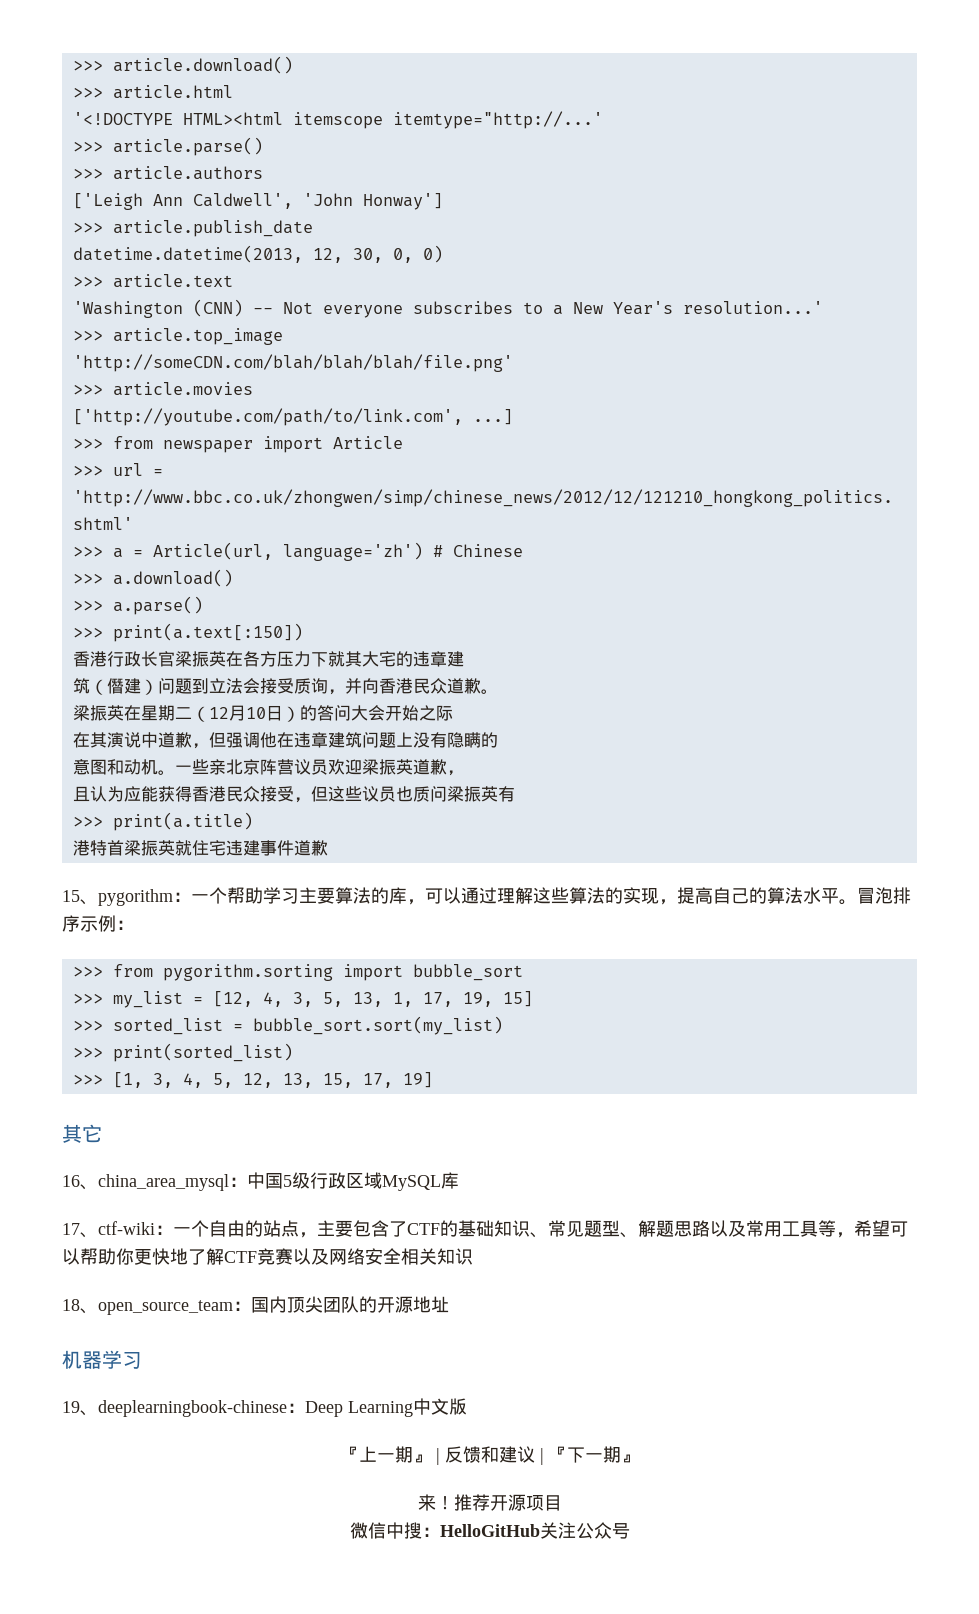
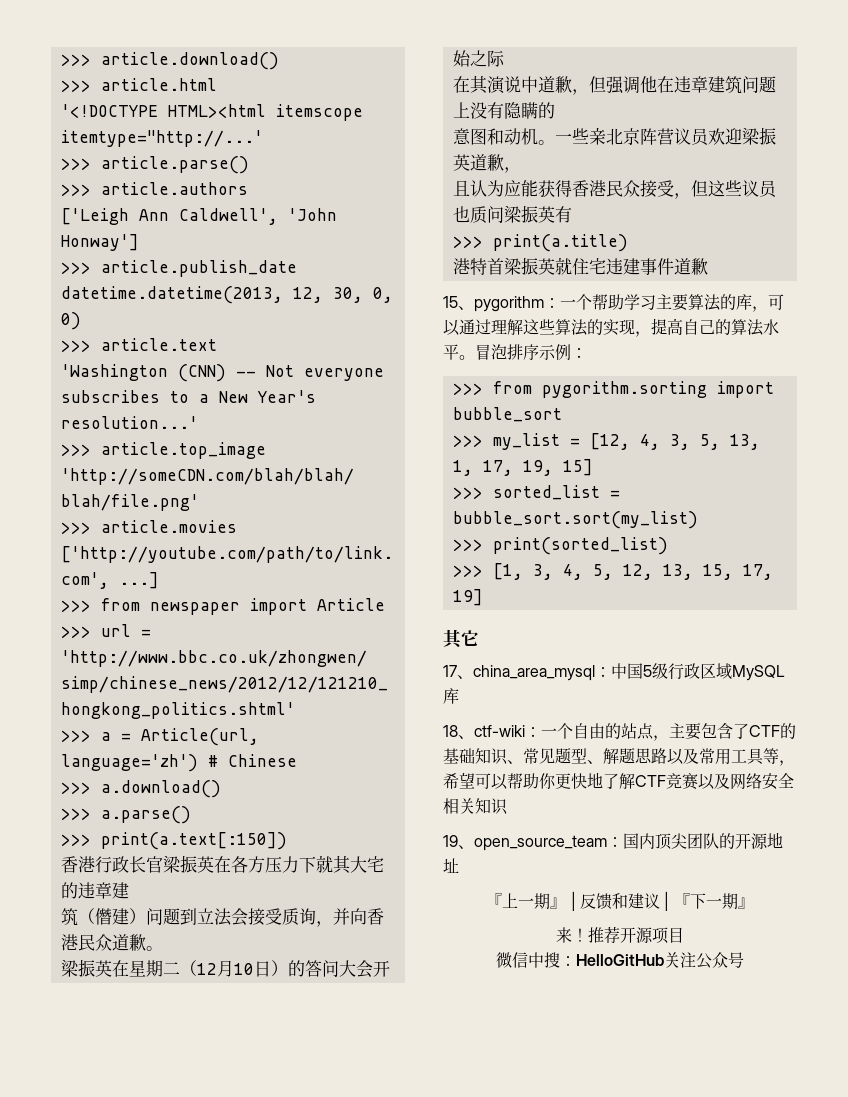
[62,1175,80,1187] 16 -> [443,665,457,677] 17
[62,1223,80,1235] 17 -> [443,725,458,737] 18
[62,1299,80,1311] 18 -> [443,835,458,847] 19
[62,1350,142,1369] [62,1398,467,1417] // 机器学习 // 19、deeplearningbook-chinese：Deep Learning中文版 -> (459, 865) none

